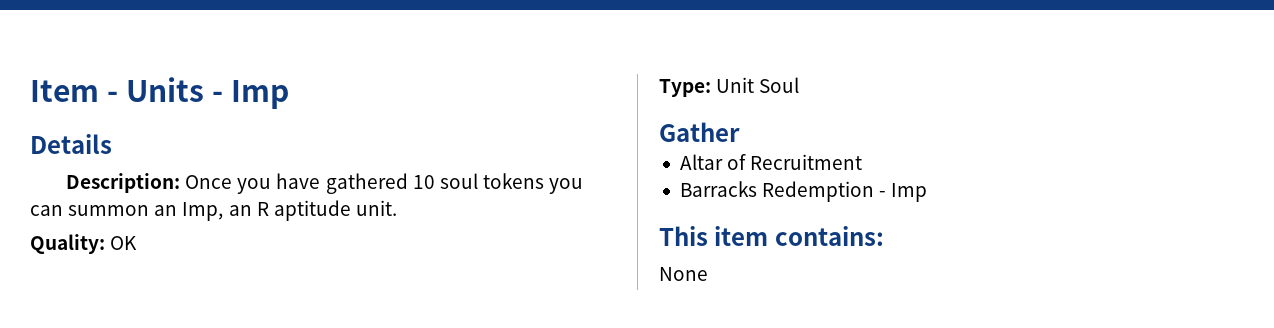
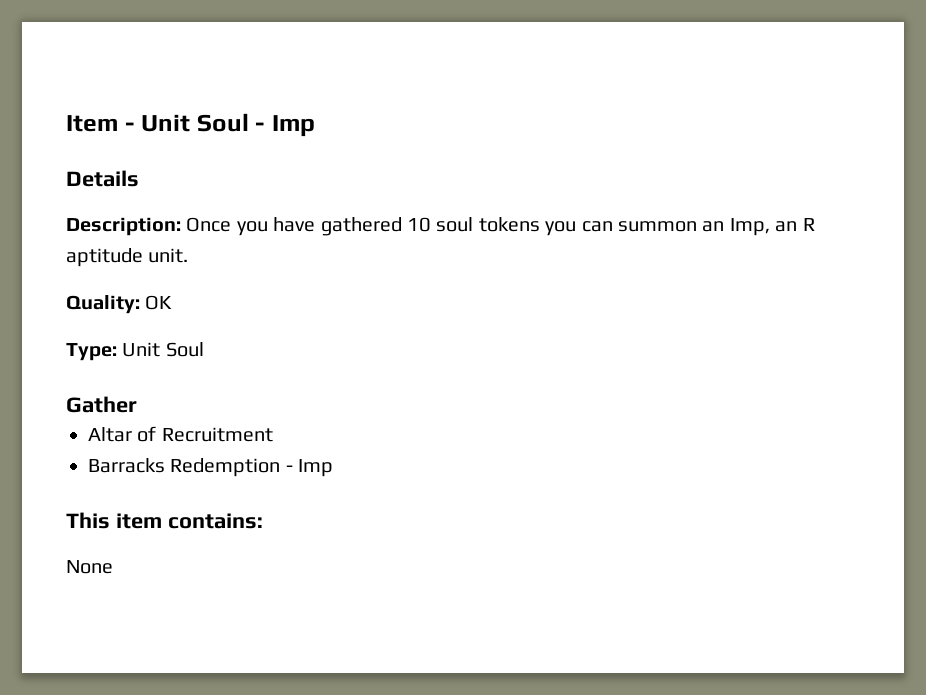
[126,77,205,102] Units -> [141,113,249,132] Unit Soul

